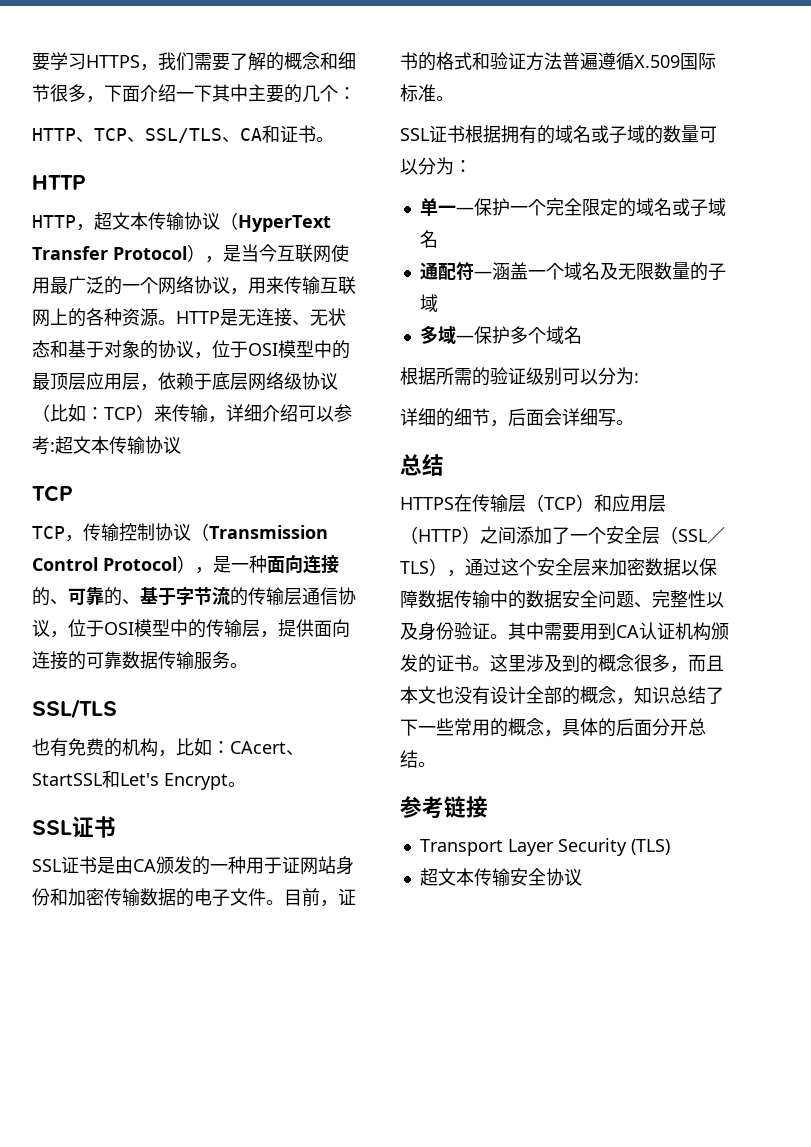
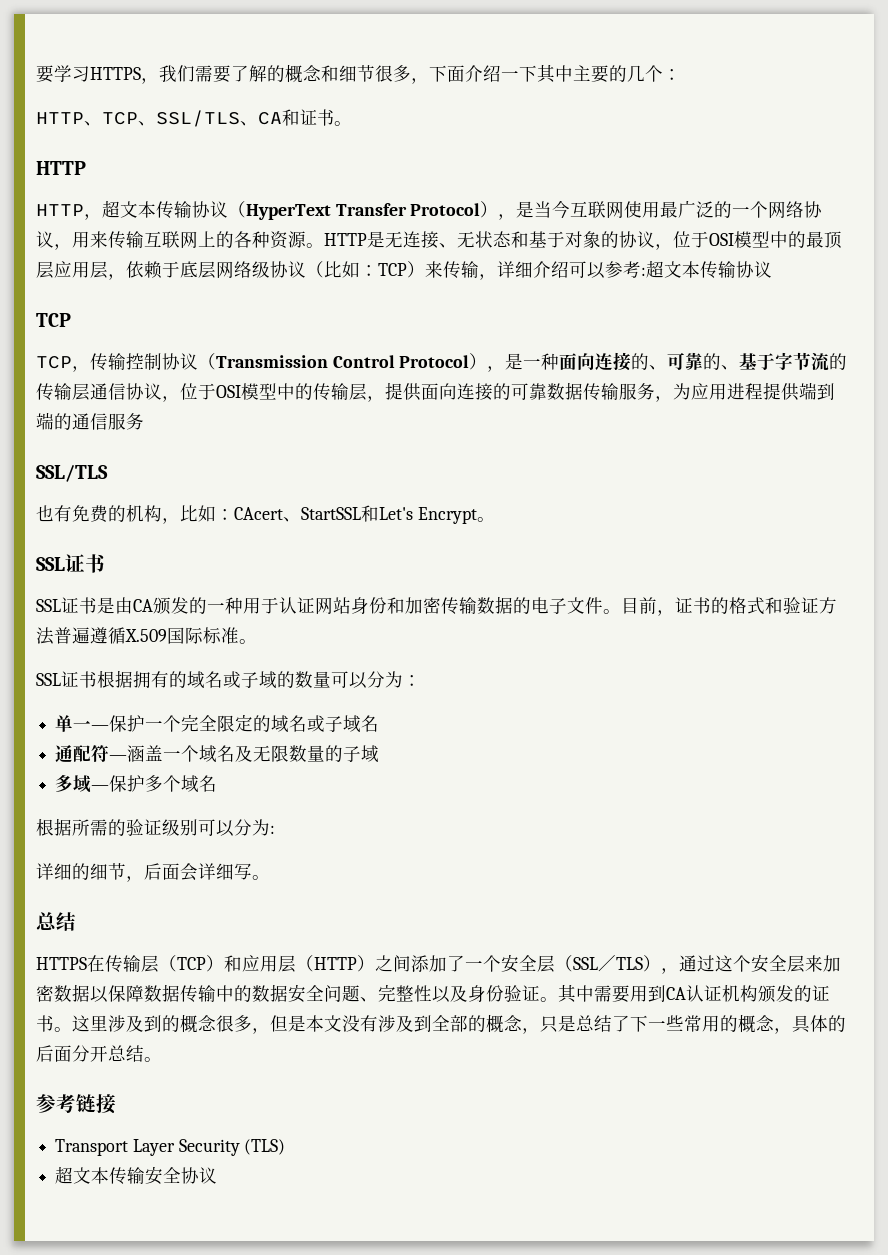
[230,663,248,668] 。 -> [655,382,835,402] [36,412,144,430] ，为应用进程提供端到端的通信服务
(282, 865) none -> [279,597,297,614] 认
[688,655,724,672] [400,686,526,705] 而且本文也没有设计 -> [270,1015,432,1032] 但是本文没有涉及到
[634,686,670,704] 知识 -> [540,1015,576,1033] 只是

